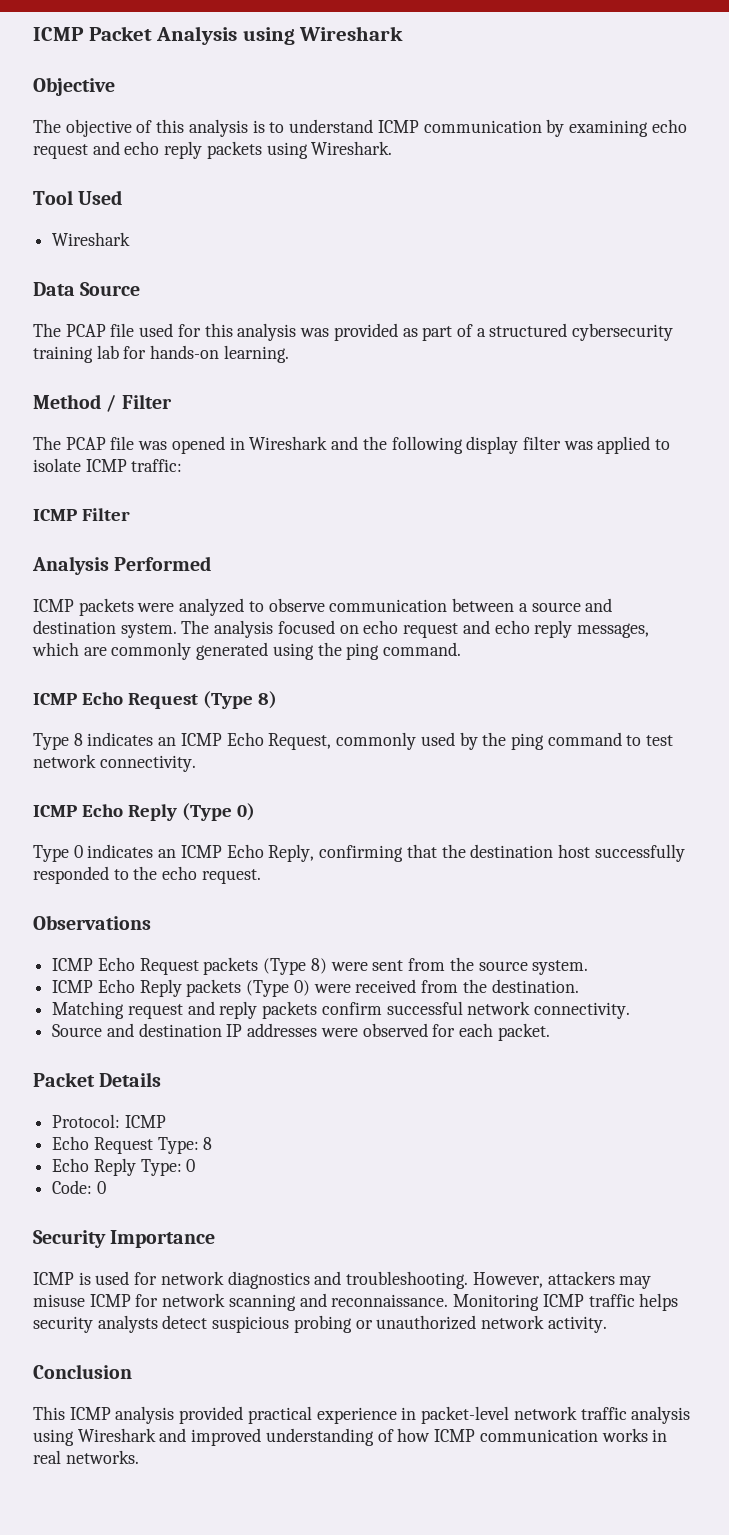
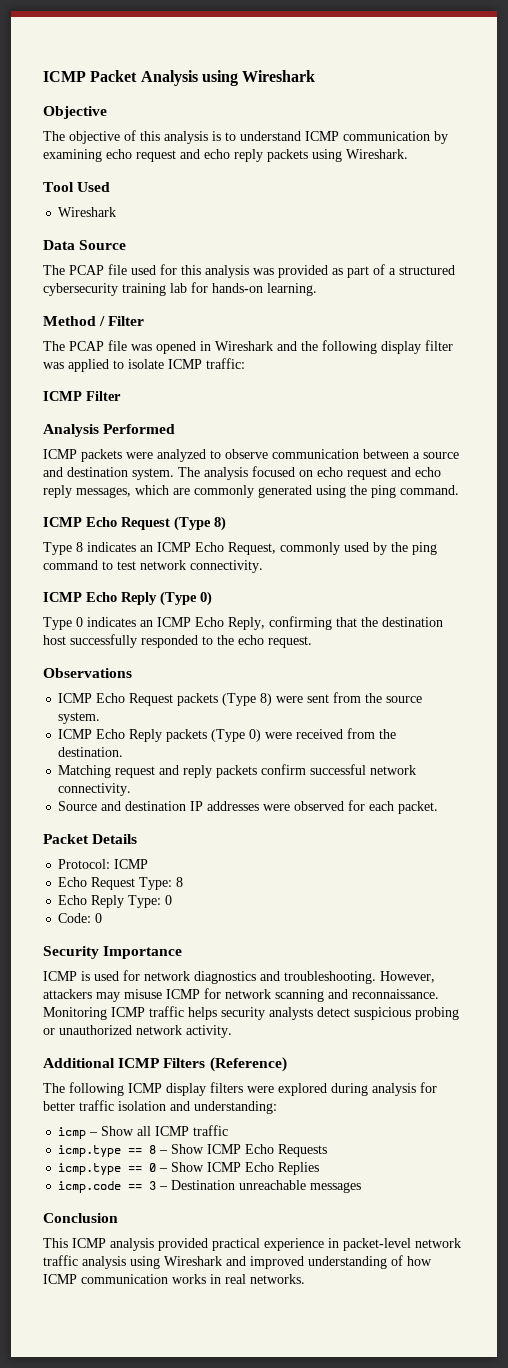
(607, 1324) none -> [43,1057,287,1072] [43,1082,437,1096] [43,1100,277,1114] [58,1125,229,1139] [58,1144,328,1157] [58,1162,320,1175] [58,1180,362,1193] // Additional ICMP Filters (Reference) // The following ICMP display filters were explored during analysis for better traffic isolation and understanding: // icmp – Show all ICMP traffic // icmp.type == 8 – Show ICMP Echo Requests // icmp.type == 0 – Show ICMP Echo Replies // icmp.code == 3 – Destination unreachable messages

